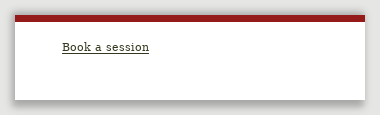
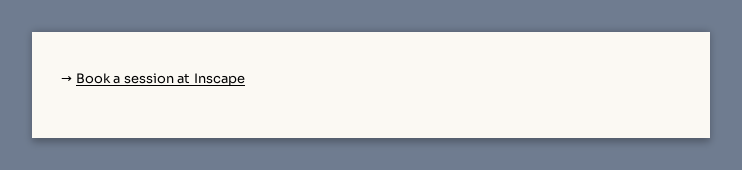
(62, 46) none -> [61,76,72,83] →
(149, 47) none -> [177,73,245,86] at Inscape

